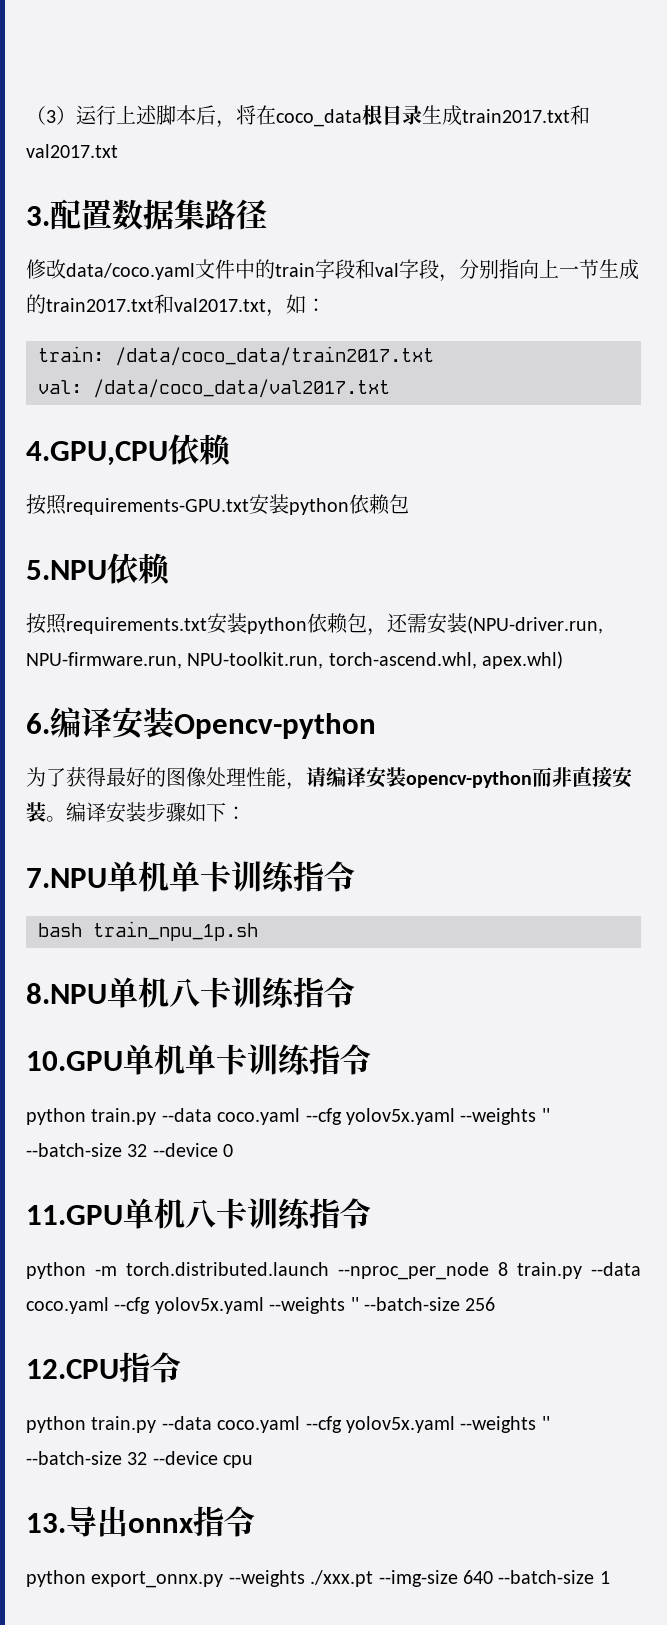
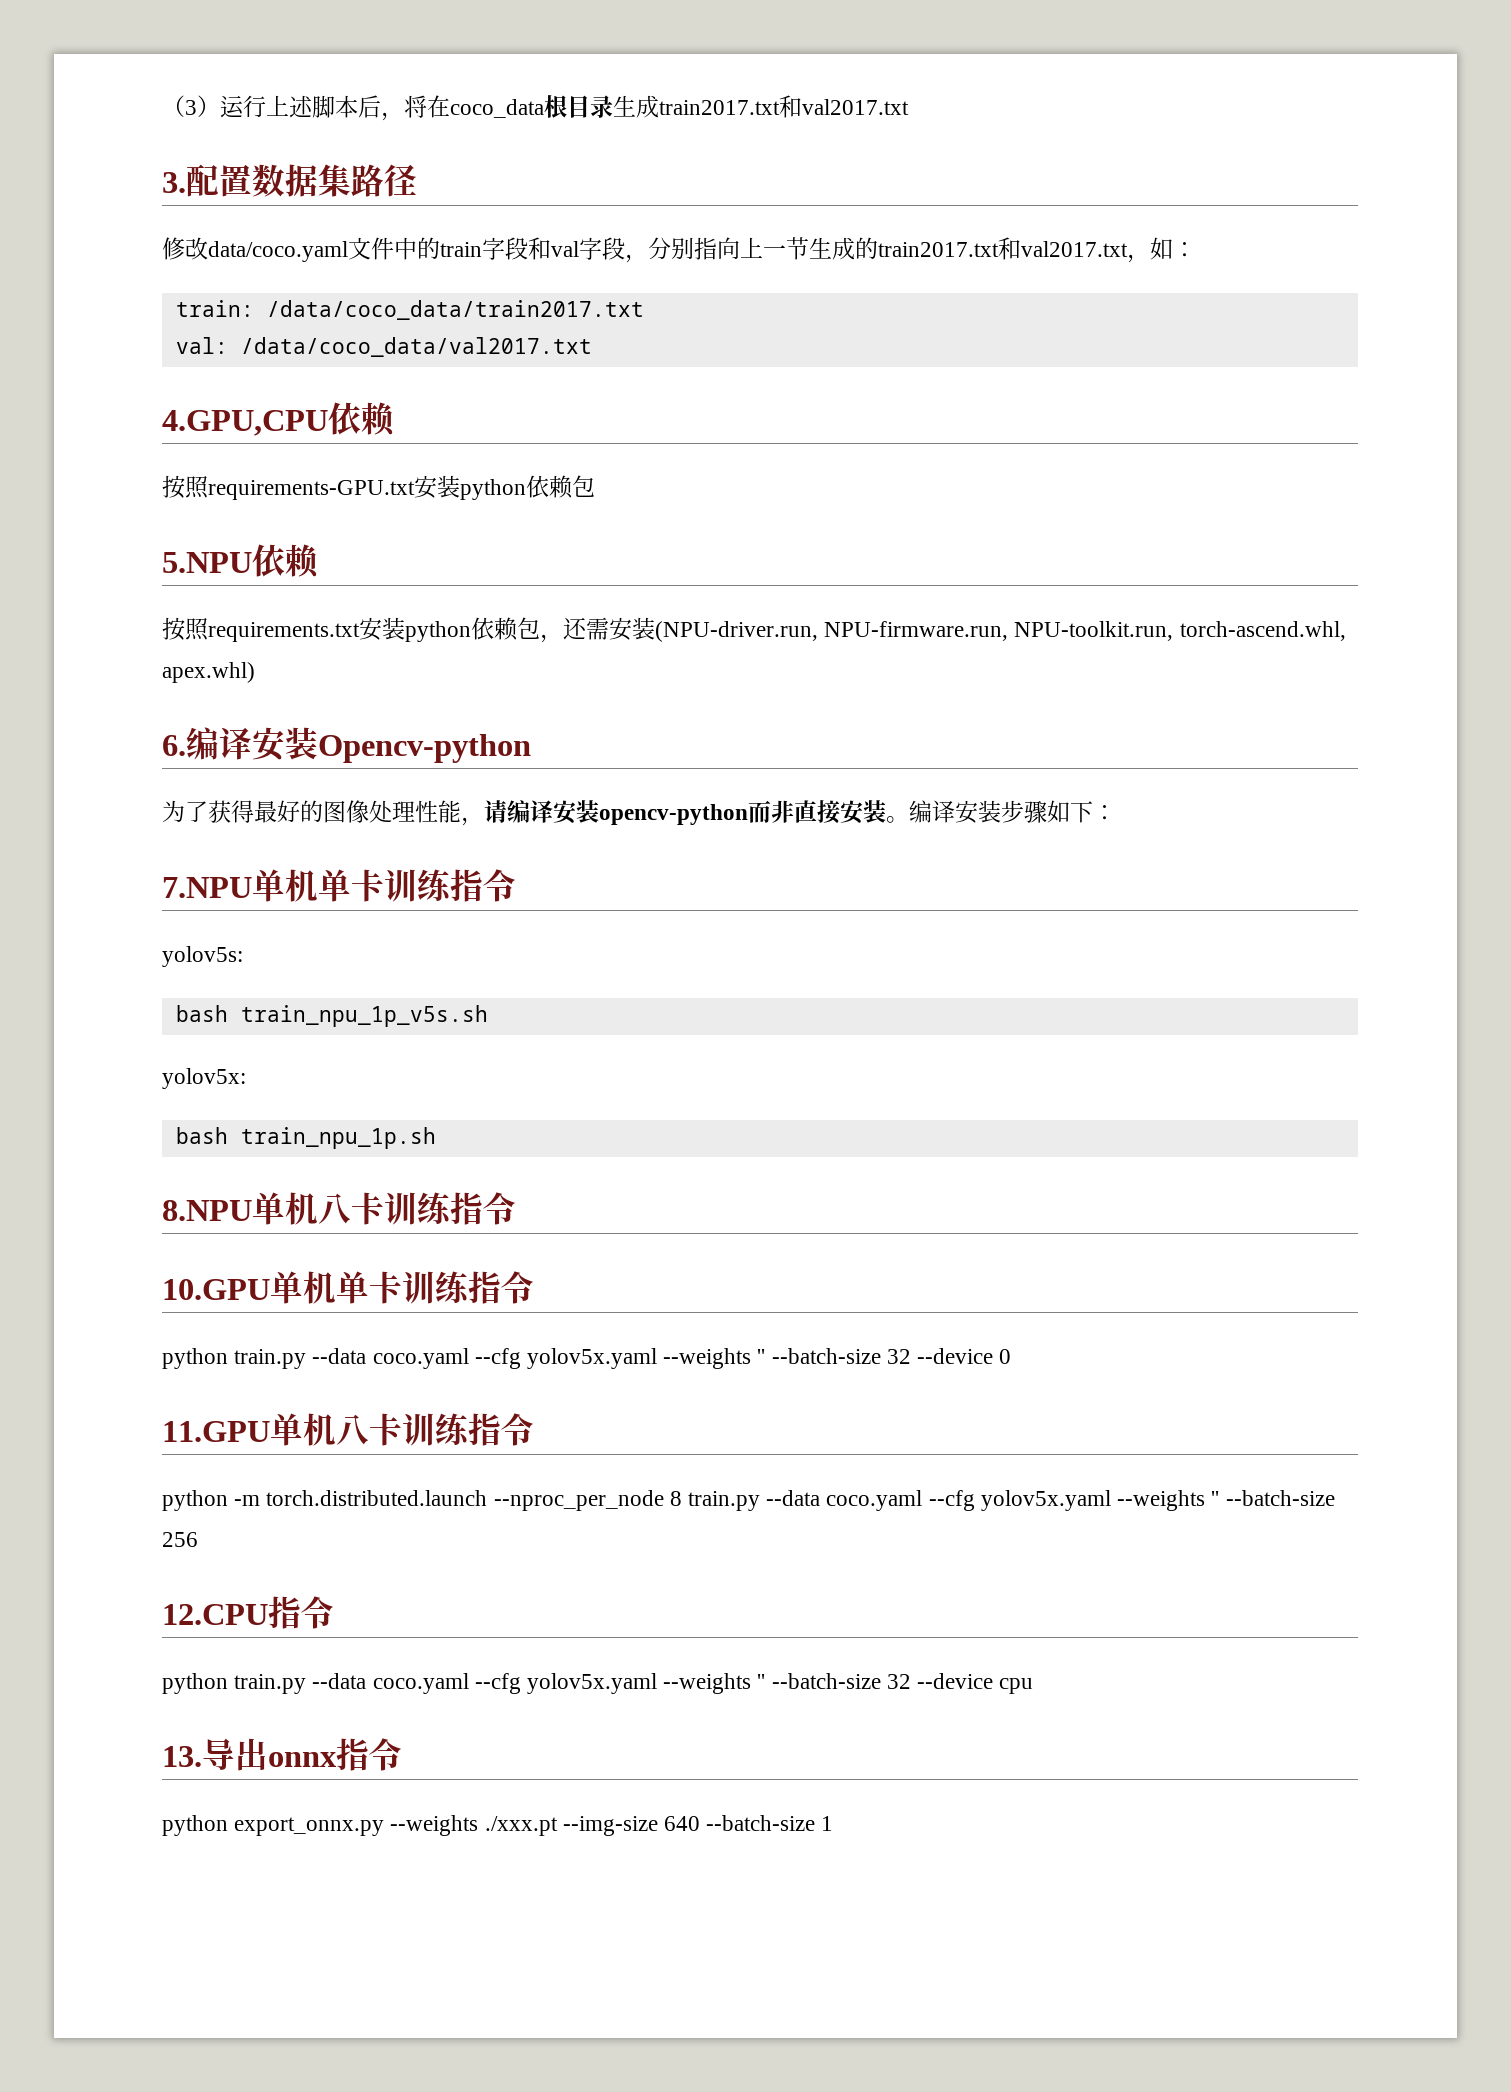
(355, 876) none -> [162,946,243,967] [175,1005,488,1027] [162,1068,246,1089] // yolov5s: // bash train_npu_1p_v5s.sh // yolov5x:

